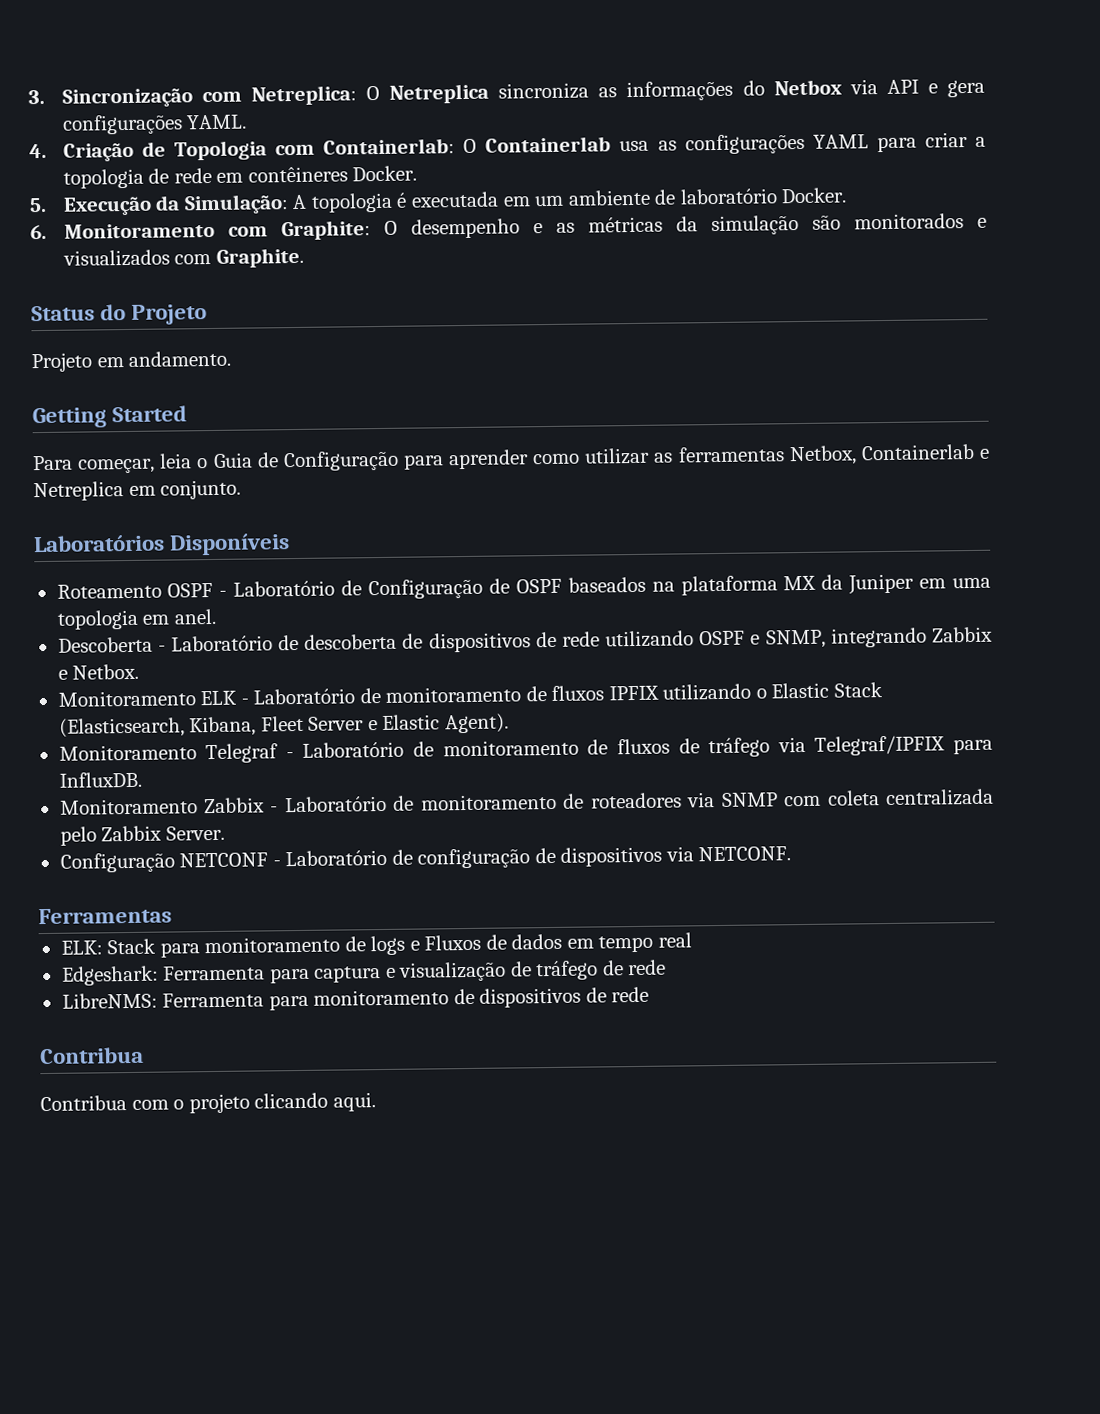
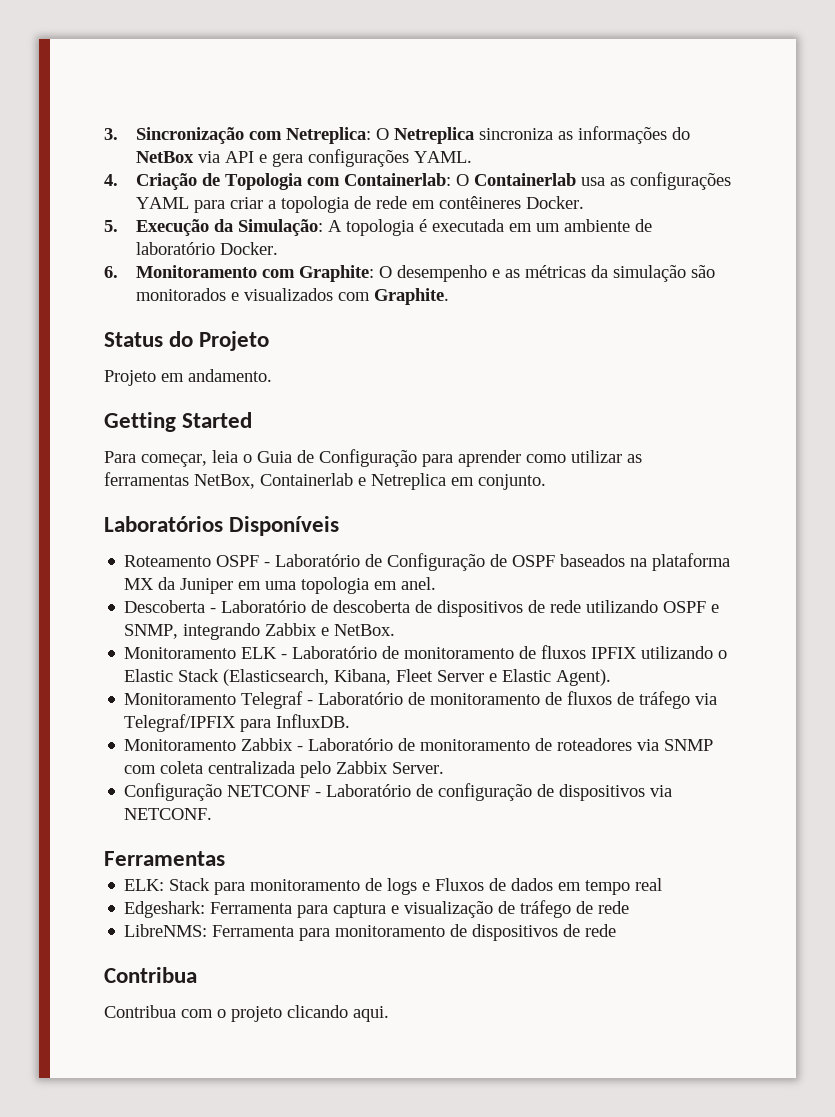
[773,79,842,96] Netbox -> [135,151,194,163] NetBox
[788,445,857,466] Netbox, -> [194,474,255,489] NetBox,
[72,663,140,680] Netbox. -> [334,624,396,636] NetBox.

